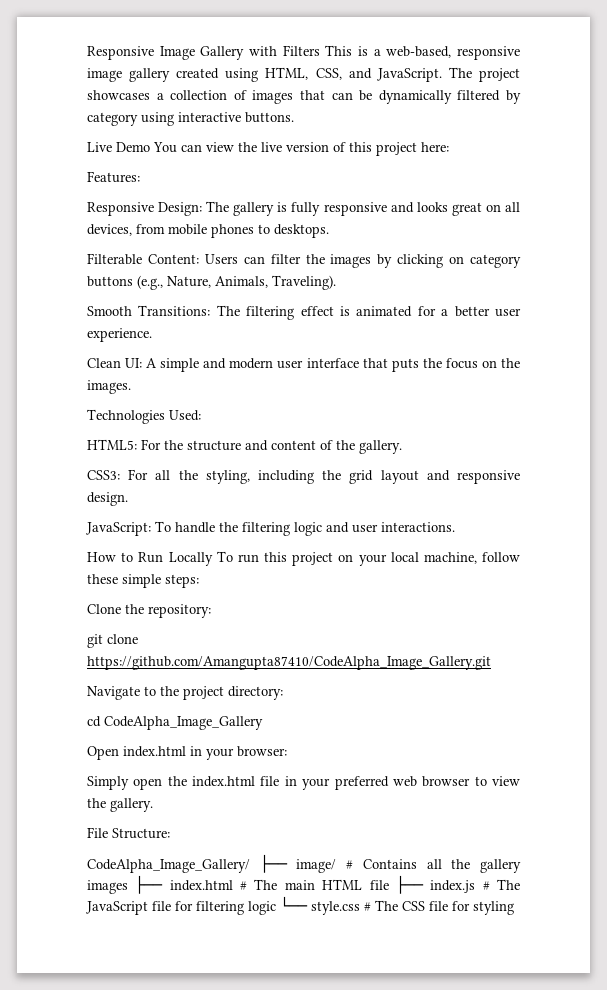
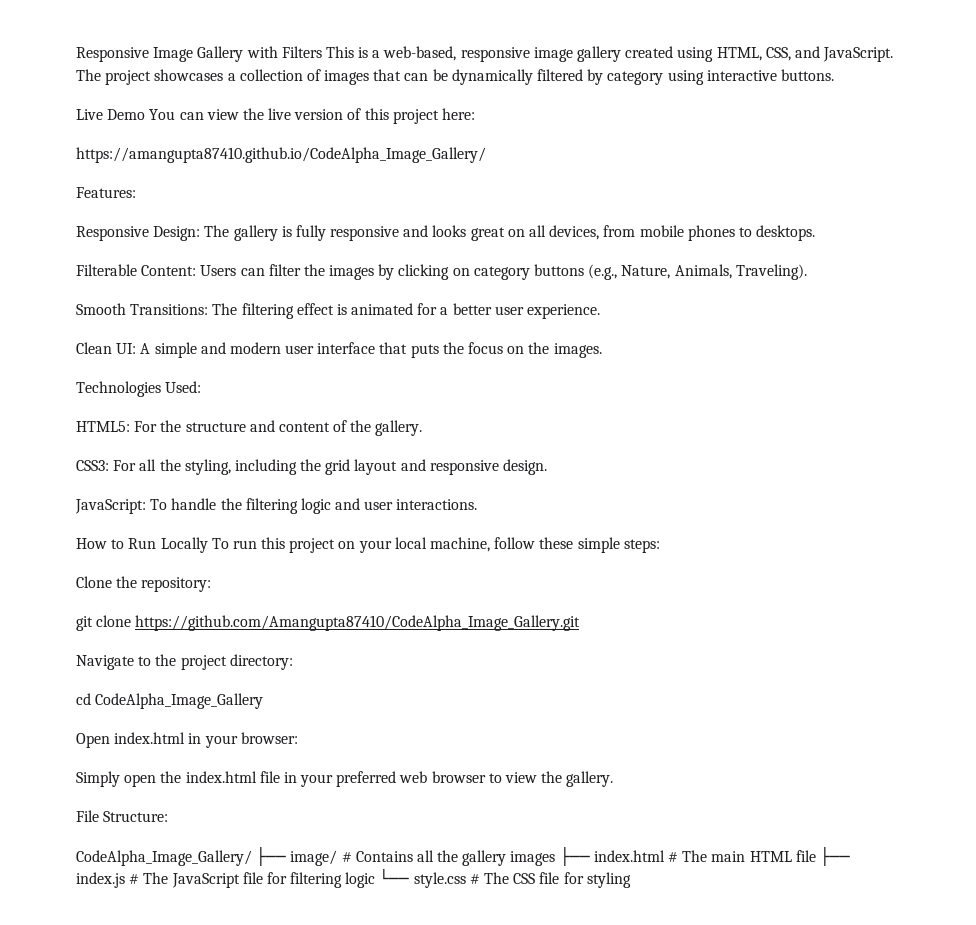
(449, 147) none -> [76,147,486,163] // https://amangupta87410.github.io/CodeAlpha_Image_Gallery/

